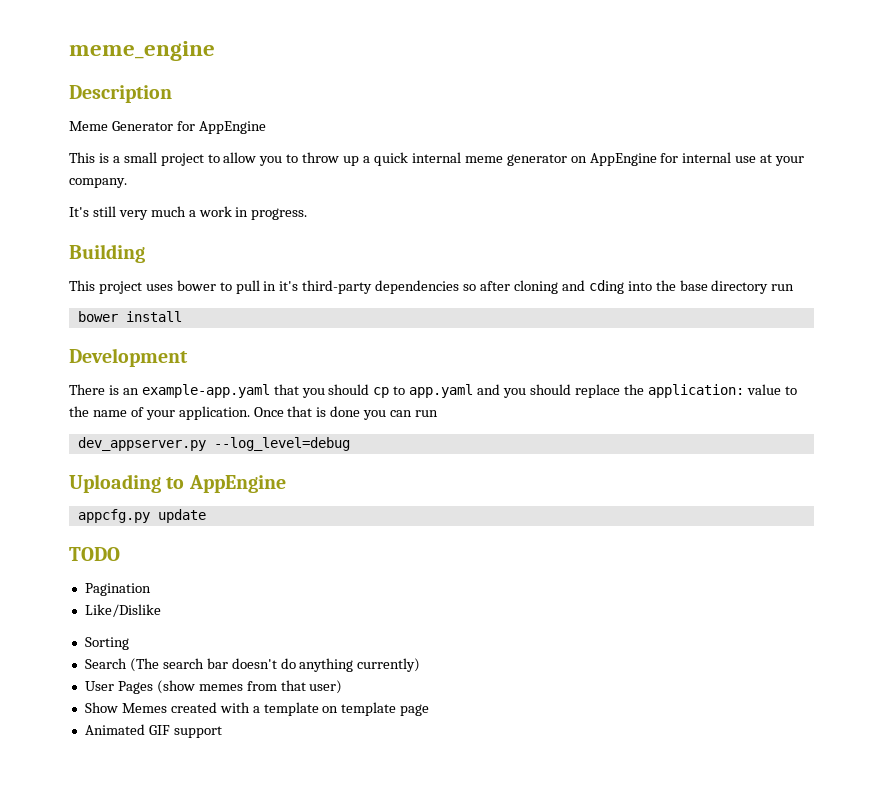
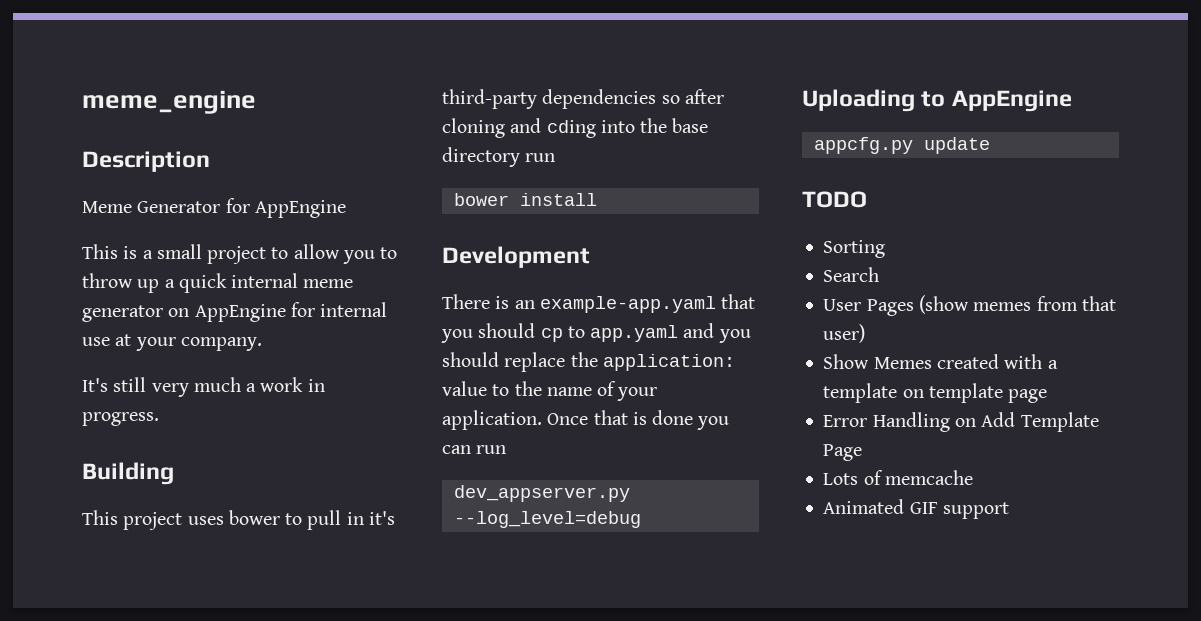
[84,583,151,596] [84,604,161,617] // Pagination // Like/Dislike -> (867, 199) none
[129,658,421,672] (The search bar doesn't do anything currently) -> (880, 274) none
(430, 710) none -> [823,412,1099,432] [823,444,863,461] [823,470,973,485] // Error Handling on Add Template Page // Lots of memcache

